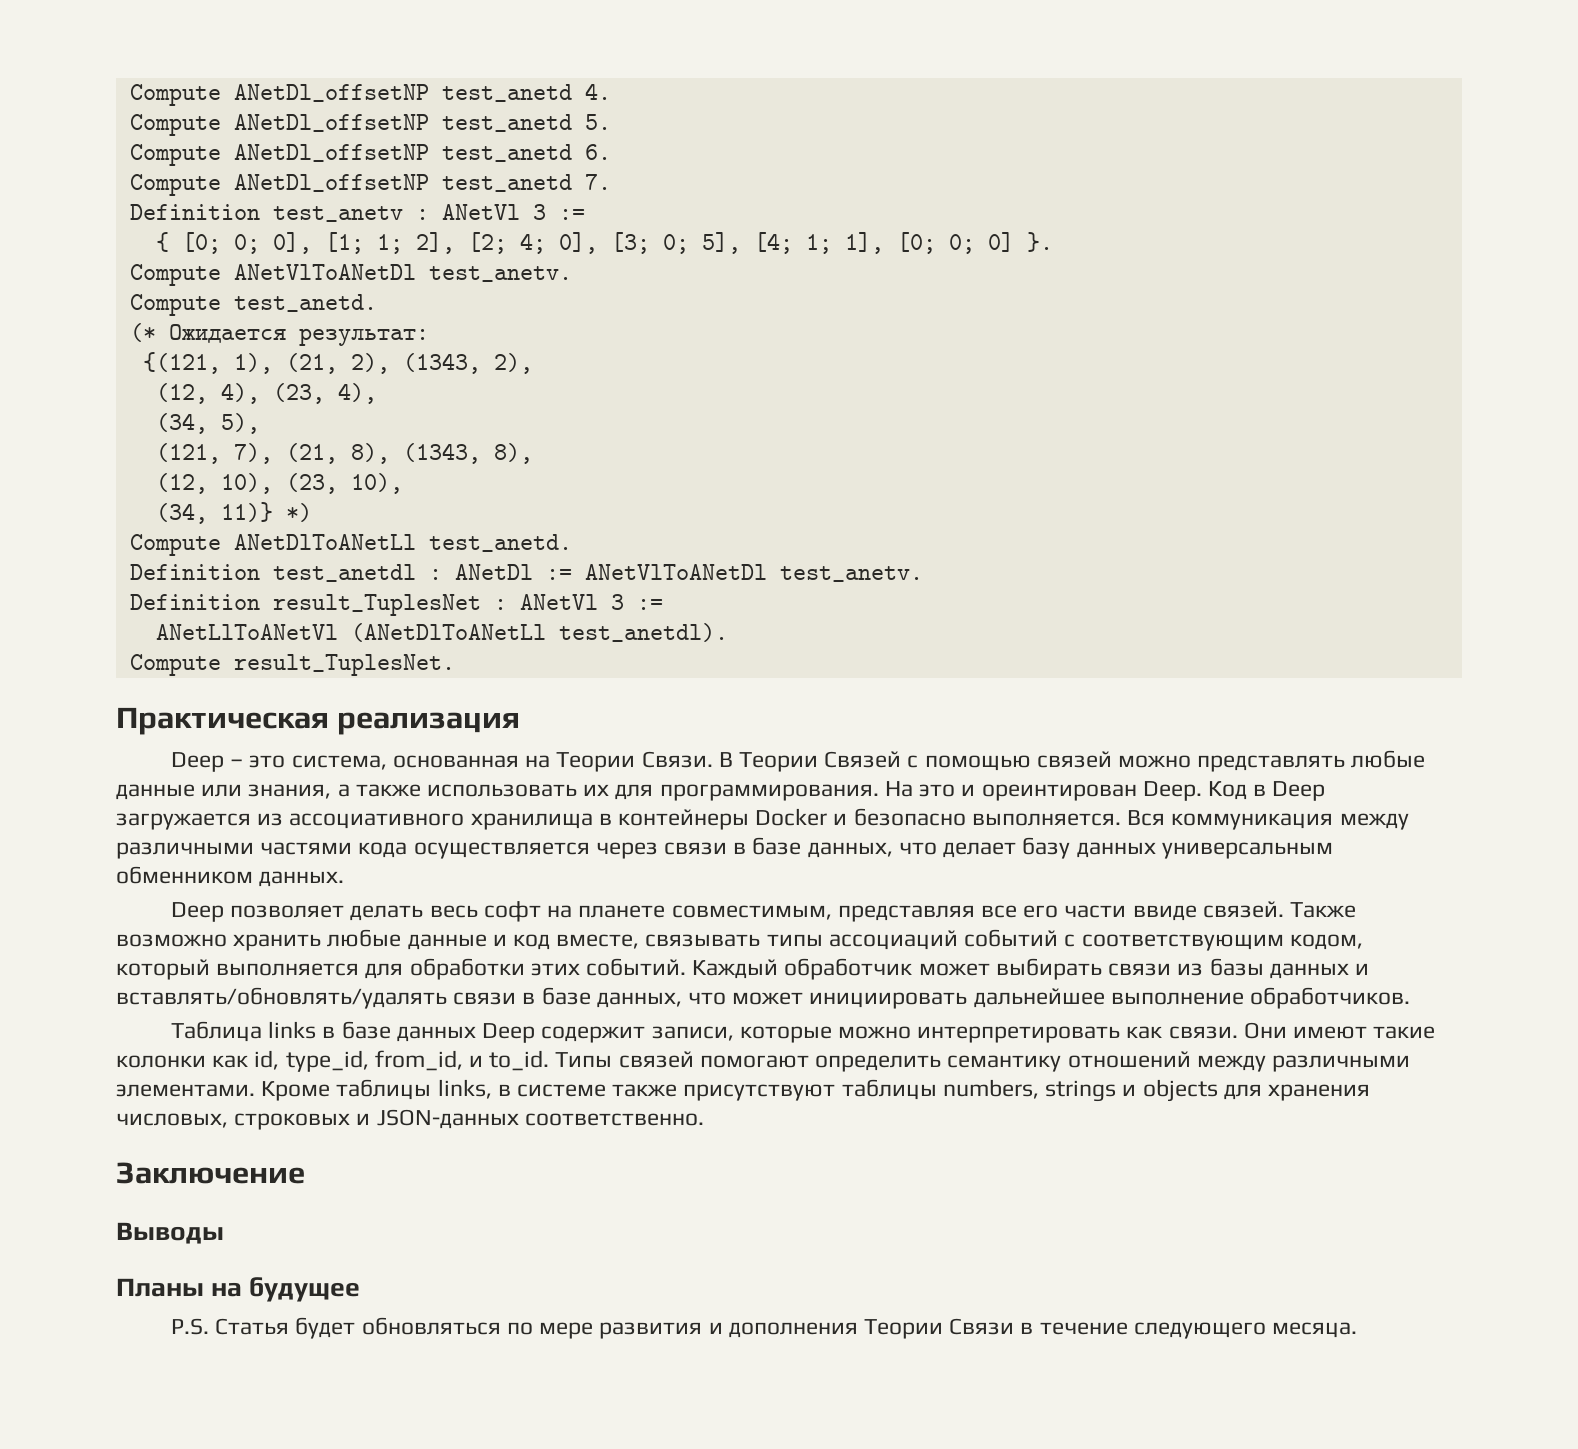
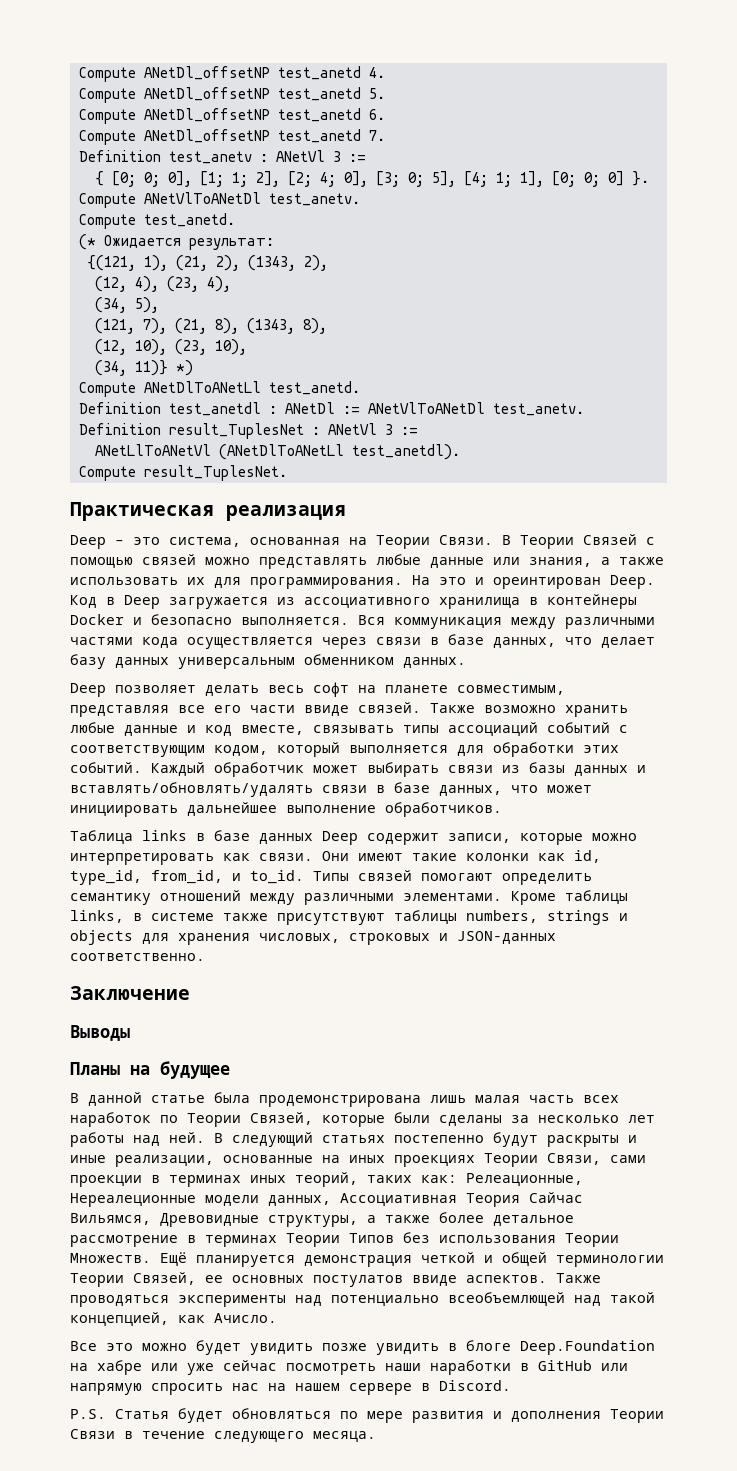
(361, 1289) none -> [70,1092,619,1107] [70,1112,655,1127] [70,1132,637,1147] [70,1153,646,1167] [70,1172,583,1187] [70,1192,583,1207] [70,1212,574,1227] [70,1232,619,1247] [70,1252,664,1267] [70,1272,601,1287] [70,1292,655,1307] [70,1312,277,1326] [70,1340,655,1355] [70,1360,628,1375] [70,1380,511,1395] // В данной статье была продемонстрирована лишь малая часть всех наработок по Теории Связей, которые были сделаны за несколько лет работы над ней. В следующий статьях постепенно будут раскрыты и иные реализации, основанные на иных проекциях Теории Связи, сами проекции в терминах иных теорий, таких как: Релеационные, Нереалеционные модели данных, Ассоциативная Теория Сайчас Вильямся, Древовидные структуры, а также более детальное рассмотрение в терминах Теории Типов без использования Теории Множеств. Ещё планируется демонстрация четкой и общей терминологии Теории Связей, ее основных постулатов ввиде аспектов. Также проводяться эксперименты над потенциально всеобъемлющей над такой концепцией, как Ачисло. // Все это можно будет увидить позже увидить в блоге Deep.Foundation на хабре или уже сейчас посмотреть наши наработки в GitHub или напрямую спросить нас на нашем сервере в Discord.

